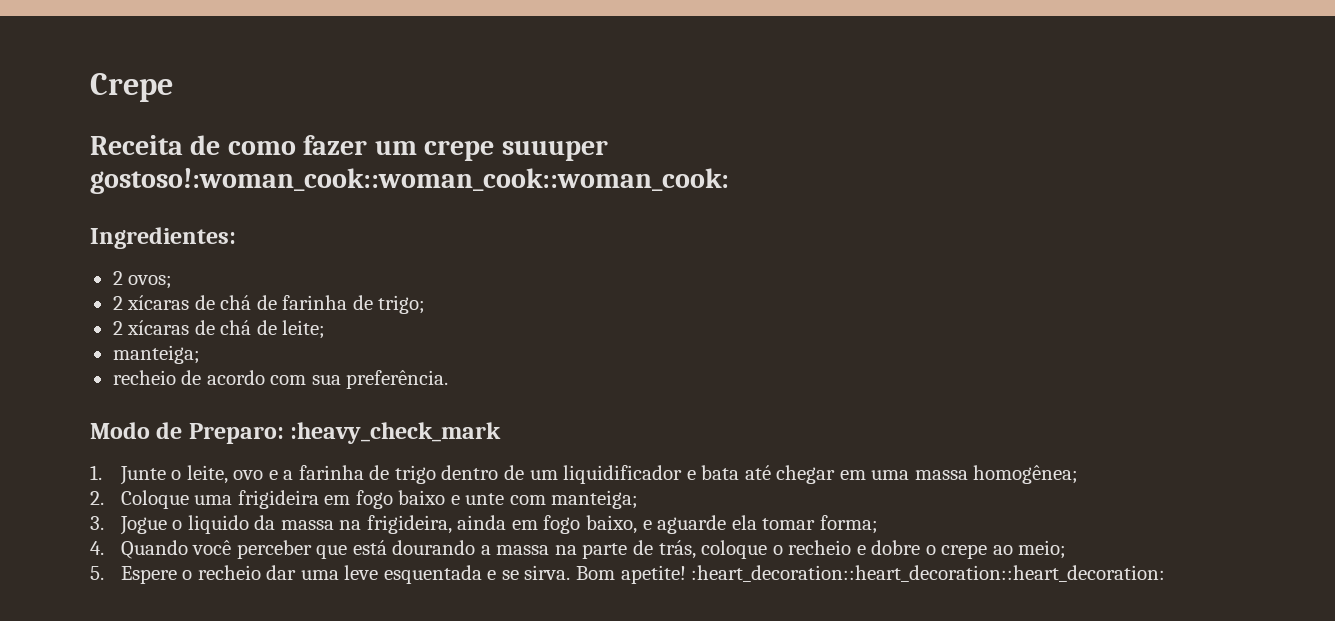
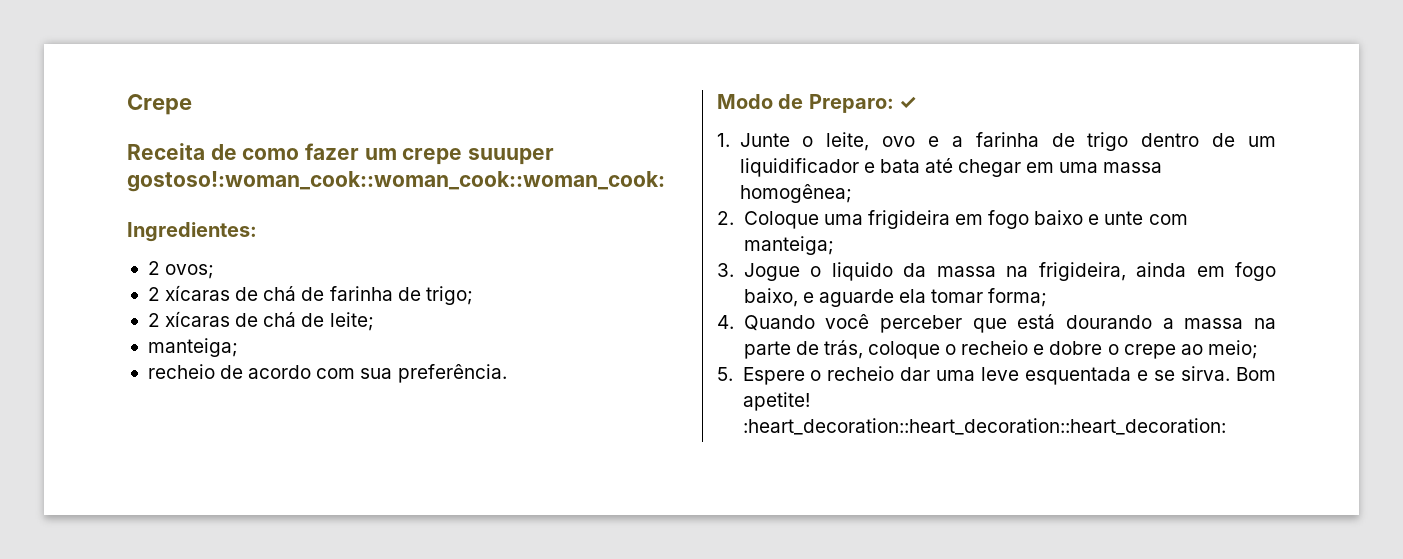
[290,422,502,444] :heavy_check_mark -> [899,96,918,109] ✓

